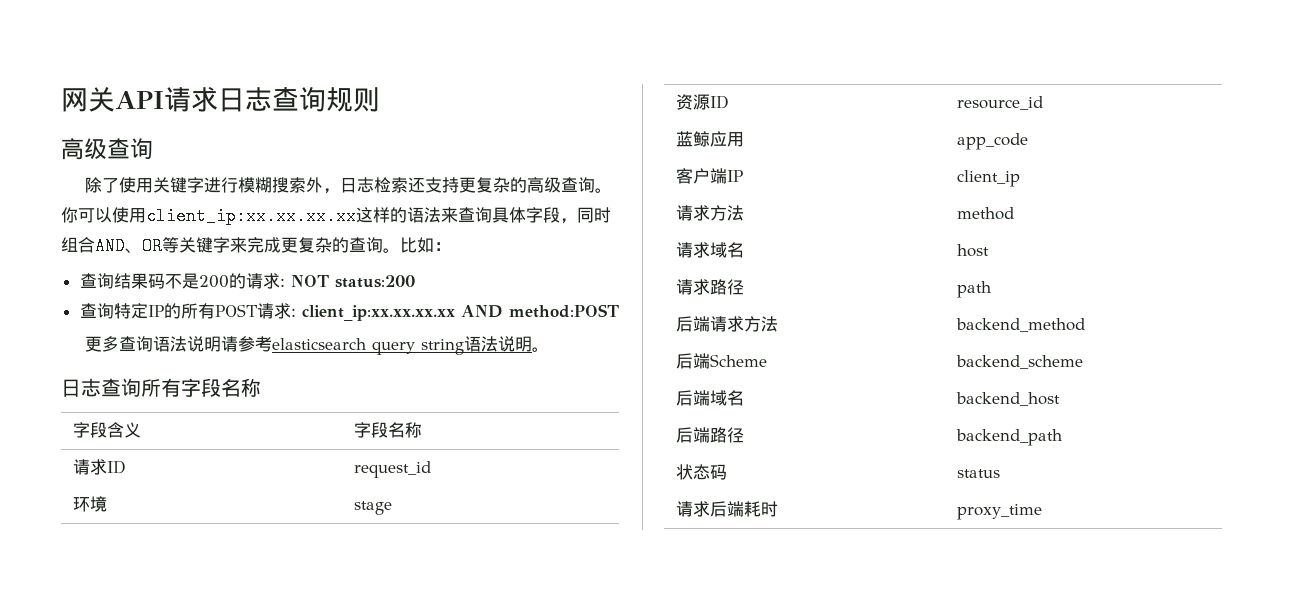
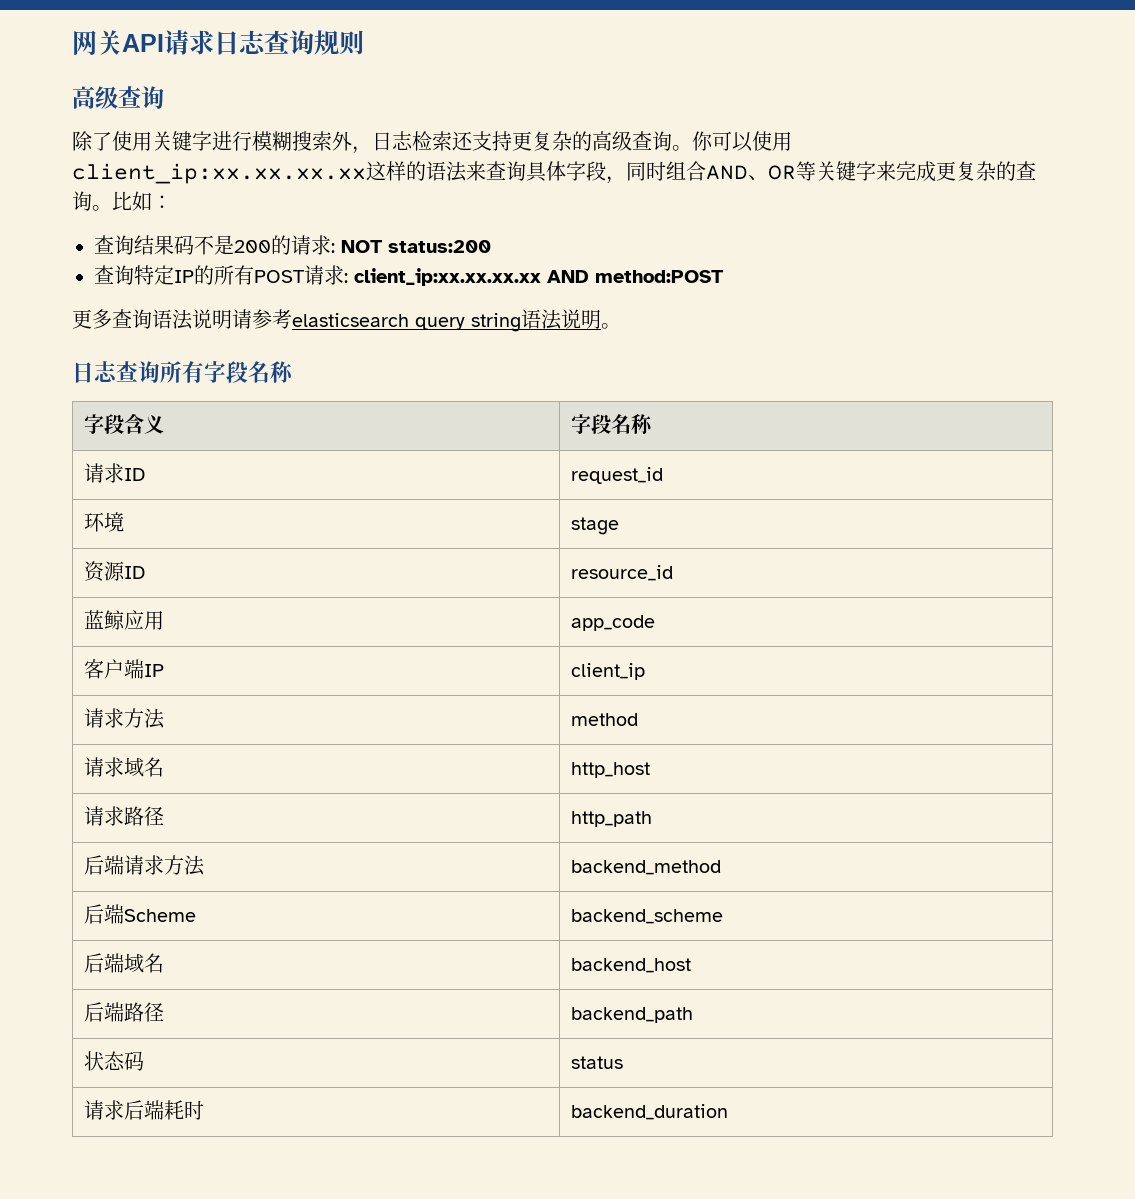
[956,244,989,257] host -> [570,762,650,778] http_host
[956,281,991,298] path -> [570,811,652,827] http_path
[956,504,1042,520] proxy_time -> [570,1104,728,1120] backend_duration

